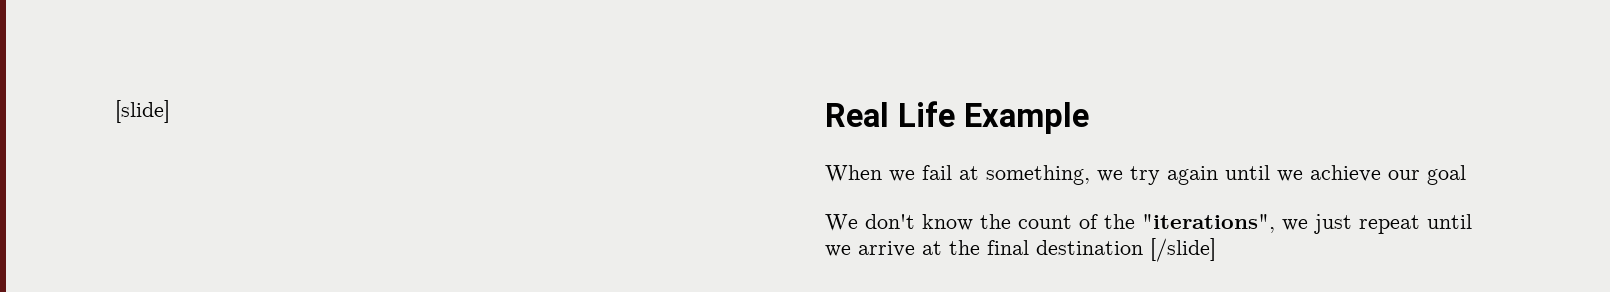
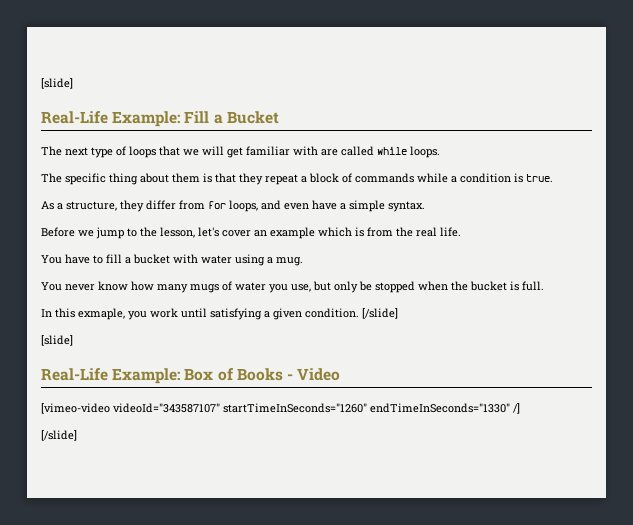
[115,100,170,123] [825,101,1089,134] [825,165,1466,185] [825,214,1472,234] [825,240,1143,257] [slide] // Real Life Example // When we fail at something, we try again until we achieve our goal // We don't know the count of the "iterations", we just repeat until we arrive at the final destination -> [41,78,73,89] [41,111,279,127] [41,146,440,158] [41,173,553,185] [41,200,425,212] [41,227,461,239] [41,254,303,266] [41,281,544,293] [41,308,398,320] [41,335,73,346] [41,368,341,384] [41,403,520,414] [slide] // Real-Life Example: Fill a Bucket // The next type of loops that we will get familiar with are called while loops. // The specific thing about them is that they repeat a block of commands while a condition is true. // As a structure, they differ from for loops, and even have a simple syntax. // Before we jump to the lesson, let's cover an example which is from the real life. // You have to fill a bucket with water using a mug. // You never know how many mugs of water you use, but only be stopped when the bucket is full. // In this exmaple, you work until satisfying a given condition. [/slide] // [slide] // Real-Life Example: Box of Books - Video // [vimeo-video videoId="343587107" startTimeInSeconds="1260" endTimeInSeconds="1330" /] //

